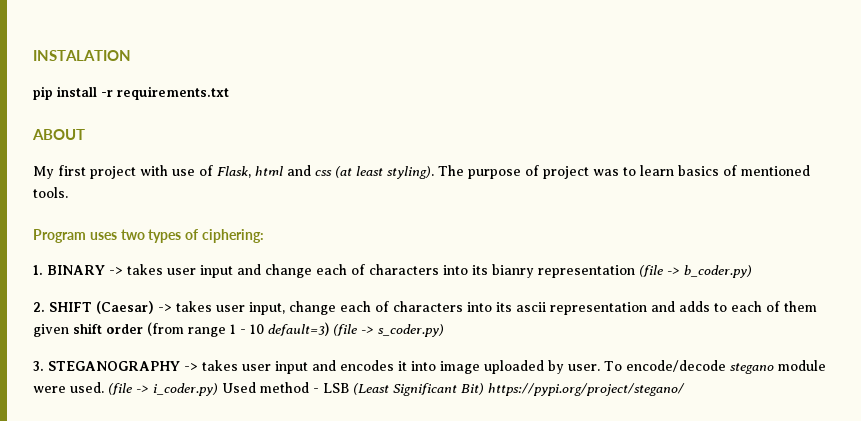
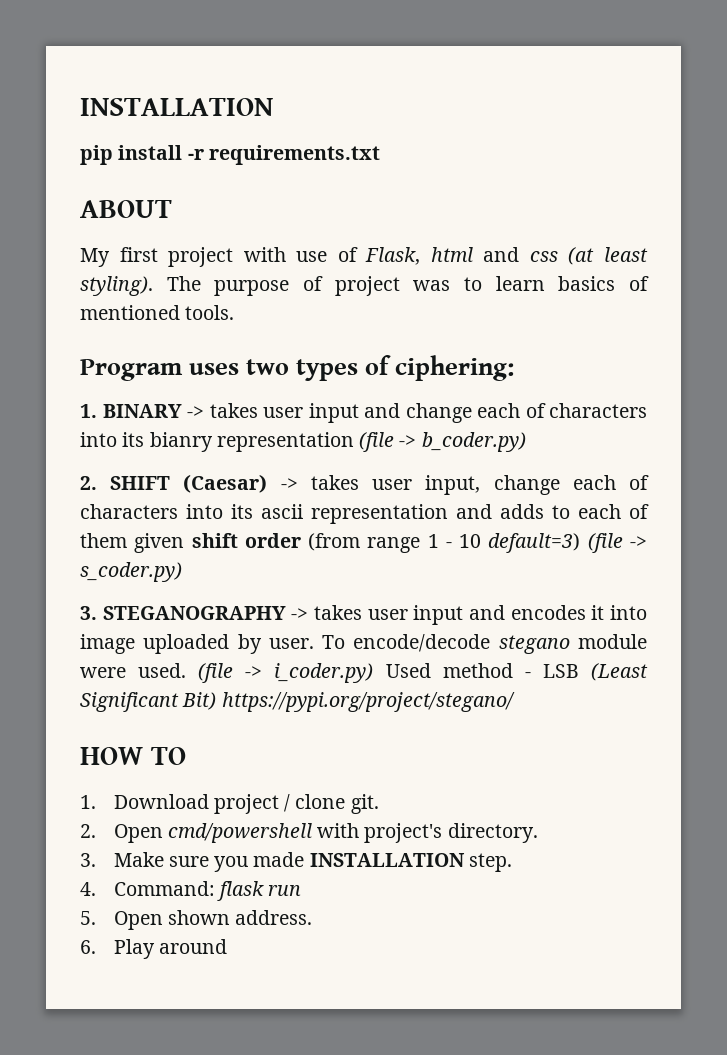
[33,50,131,61] INSTALATION -> [80,98,273,116] INSTALLATION
(685, 389) none -> [80,747,186,765] [80,794,379,814] [80,823,538,843] [80,852,513,872] [80,881,302,901] [80,910,313,930] [80,939,227,959] // HOW TO // 1. Download project / clone git. // 2. Open cmd/powershell with project's directory. // 3. Make sure you made INSTALLATION step. // 4. Command: flask run // 5. Open shown address. // 6. Play around

